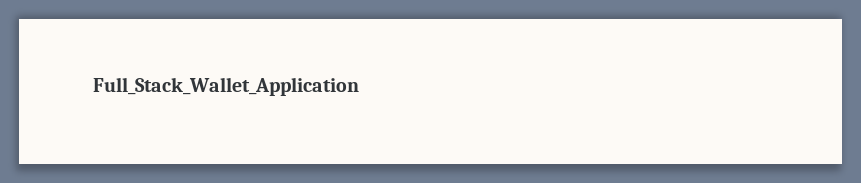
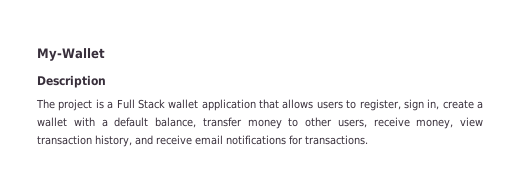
[93,77,359,96] Full_Stack_Wallet_Application -> [37,48,105,61] [37,75,106,88] [36,99,483,111] [37,117,483,129] [37,135,368,147] My-Wallet // Description // The project is a Full Stack wallet application that allows users to register, sign in, create a wallet with a default balance, transfer money to other users, receive money, view transaction history, and receive email notifications for transactions.

